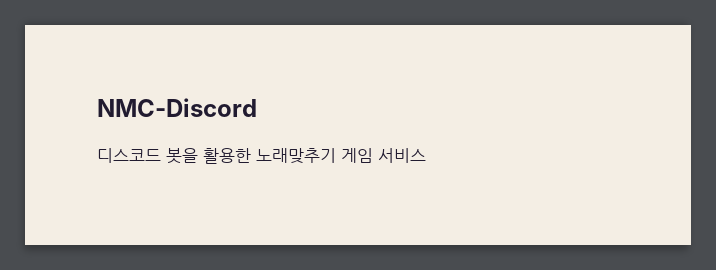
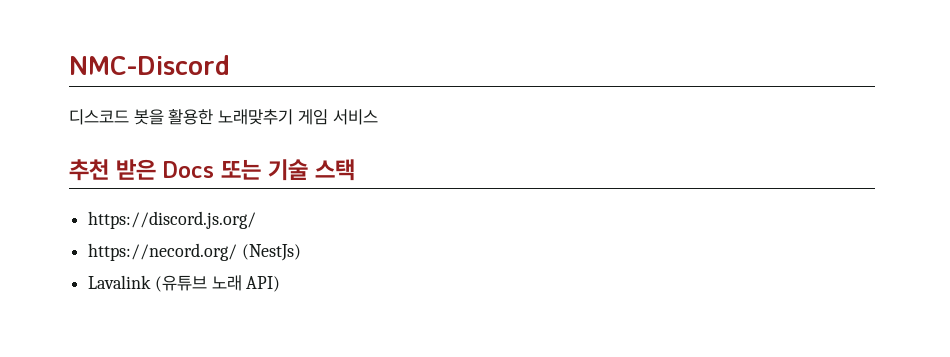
(426, 155) none -> [69,159,355,181] [88,211,257,229] [88,243,301,261] [88,275,281,292] // 추천 받은 Docs 또는 기술 스택 // https://discord.js.org/ // https://necord.org/ (NestJs) // Lavalink (유튜브 노래 API)

